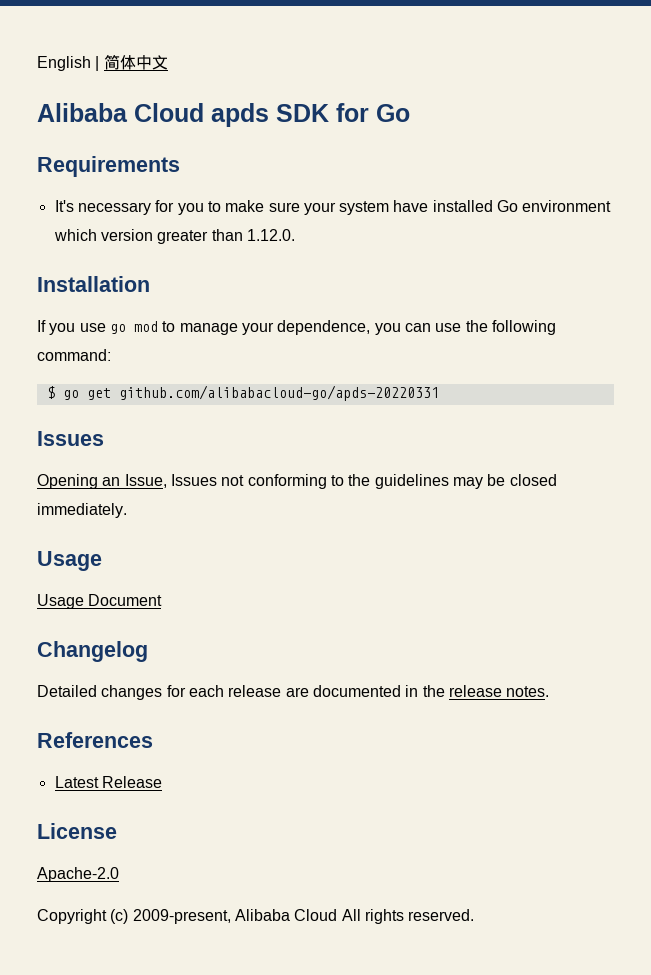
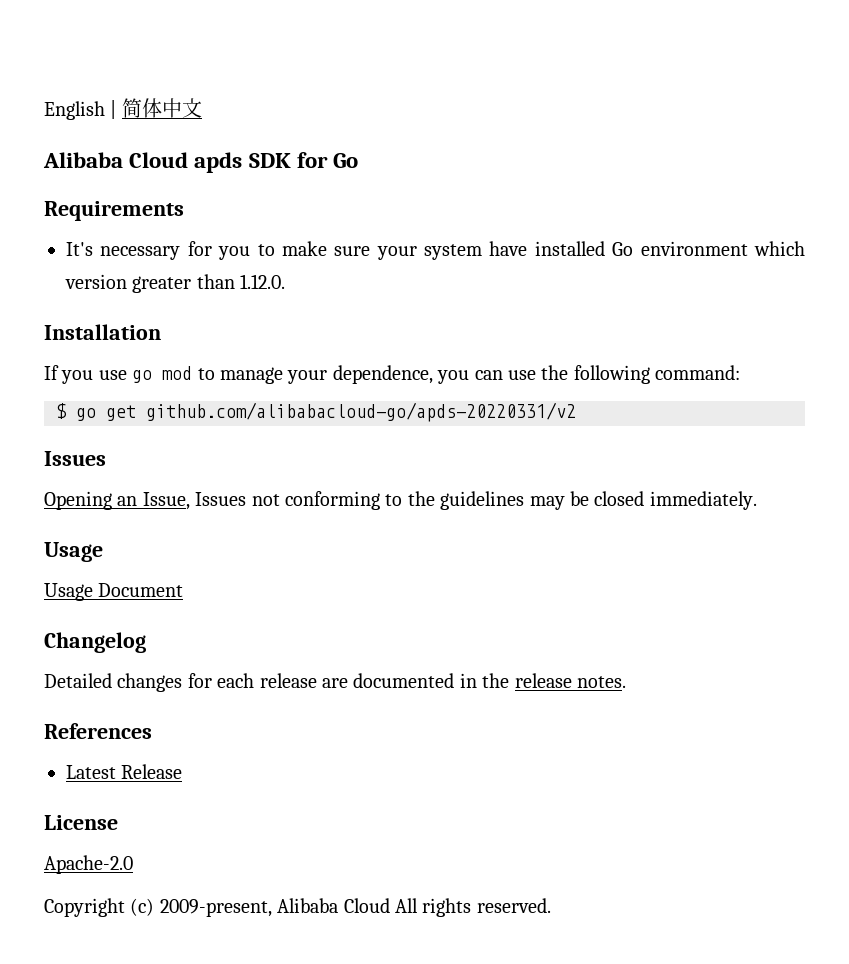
[118,385,439,401] github.com/alibabacloud-go/apds-20220331 -> [146,402,576,422] github.com/alibabacloud-go/apds-20220331/v2

